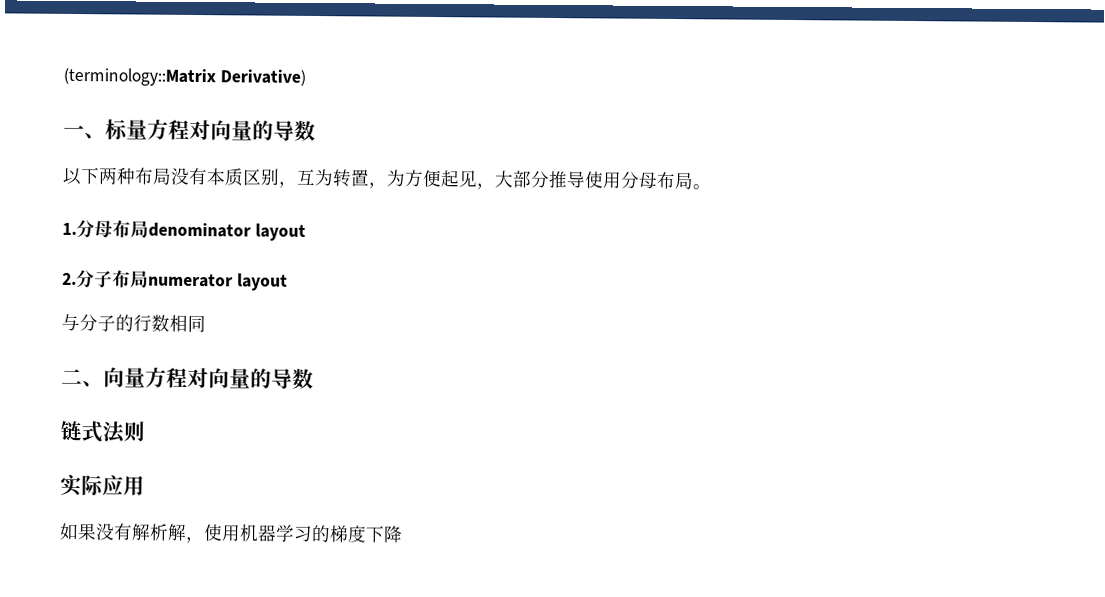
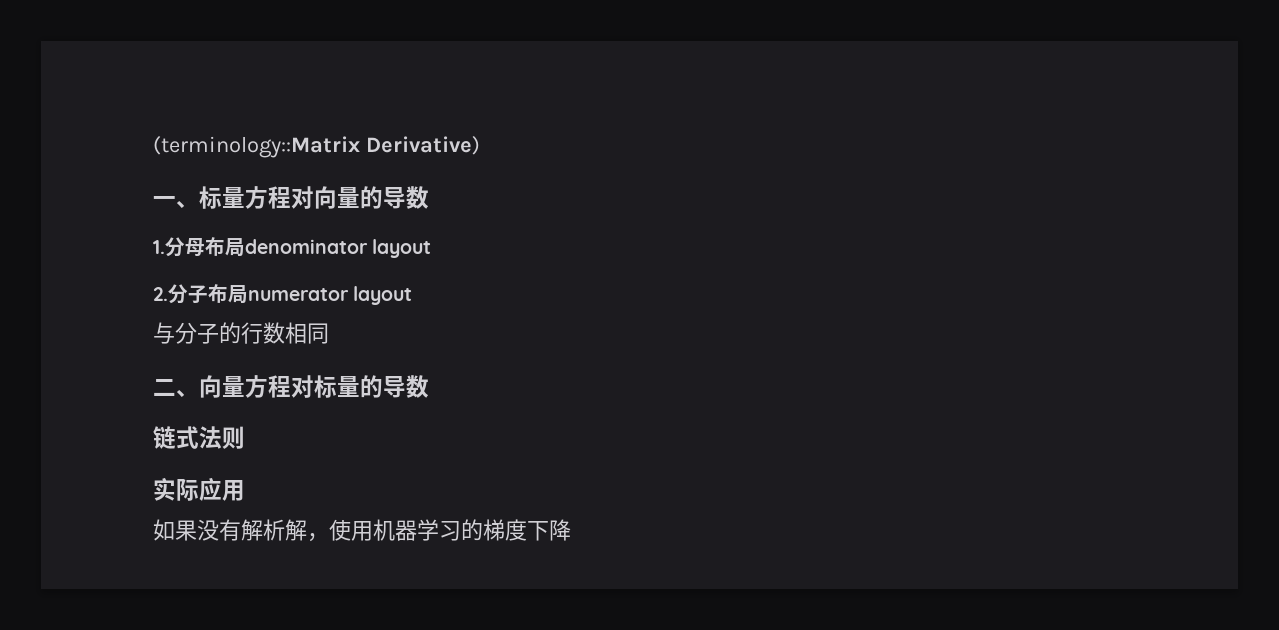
[62,167,711,190] // 以下两种布局没有本质区别，互为转置，为方便起见，大部分推导使用分母布局。 -> (429, 197) none
[208,368,230,389] 向 -> [314,375,337,398] 标

